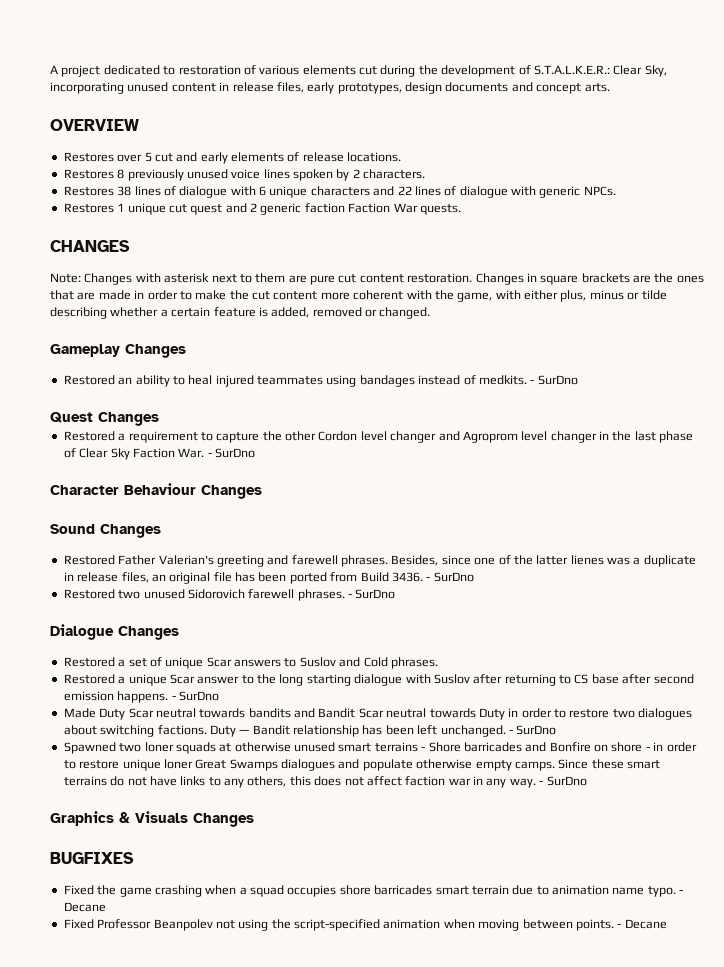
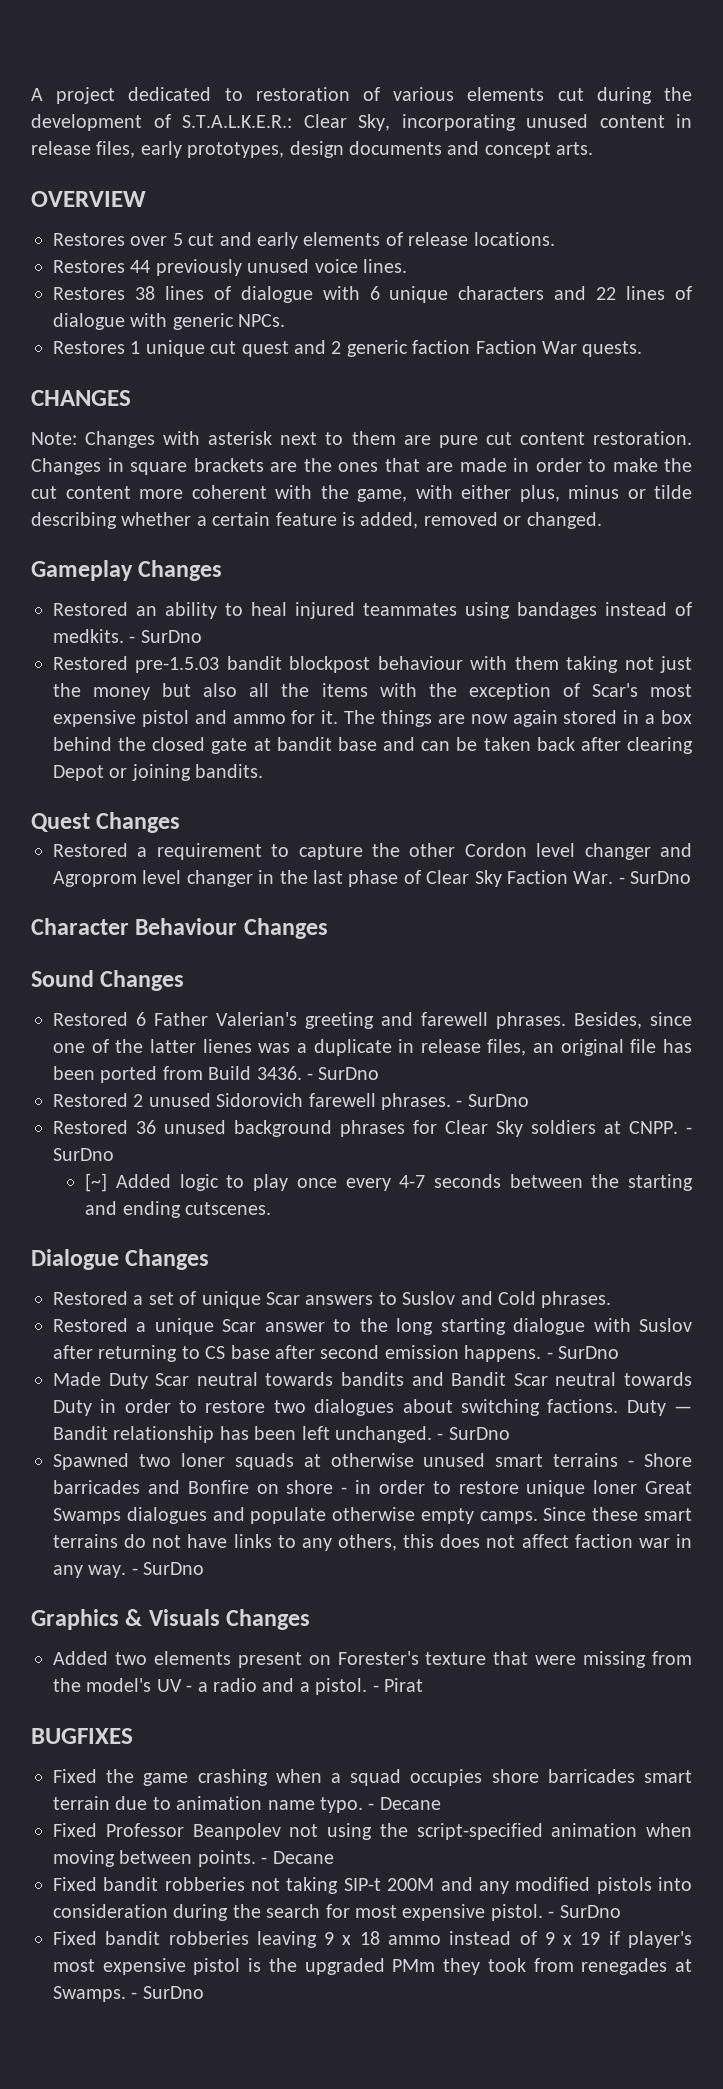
[117,169,125,179] 8 -> [130,260,151,273] 44
[263,169,426,181] lines spoken by 2 characters. -> [363,259,407,273] lines.
(578, 380) none -> [53,656,693,673] [53,683,693,700] [53,710,692,727] [53,737,693,754] [53,764,264,781] // Restored pre-1.5.03 bandit blockpost behaviour with them taking not just the money but also all the items with the exception of Scar's most expensive pistol and ammo for it. The things are now again stored in a box behind the closed gate at bandit base and can be taken back after clearing Depot or joining bandits.
(115, 560) none -> [136,1012,146,1026] 6
[118,590,141,599] two -> [133,1094,144,1107] 2
(396, 594) none -> [53,1120,692,1137] [53,1148,114,1161] [85,1173,693,1192] [85,1201,272,1218] // Restored 36 unused background phrases for Clear Sky soldiers at CNPP. - SurDno // [~] Added logic to play once every 4-7 seconds between the starting and ending cutscenes.
(254, 820) none -> [53,1651,692,1668] [53,1678,423,1695] // Added two elements present on Forester's texture that were missing from the model's UV - a radio and a pistol. - Pirat
(667, 924) none -> [53,1877,693,1894] [53,1904,621,1921] [53,1931,693,1948] [53,1958,693,1975] [53,1986,204,2002] // Fixed bandit robberies not taking SIP-t 200M and any modified pistols into consideration during the search for most expensive pistol. - SurDno // Fixed bandit robberies leaving 9 x 18 ammo instead of 9 x 19 if player's most expensive pistol is the upgraded PMm they took from renegades at Swamps. - SurDno

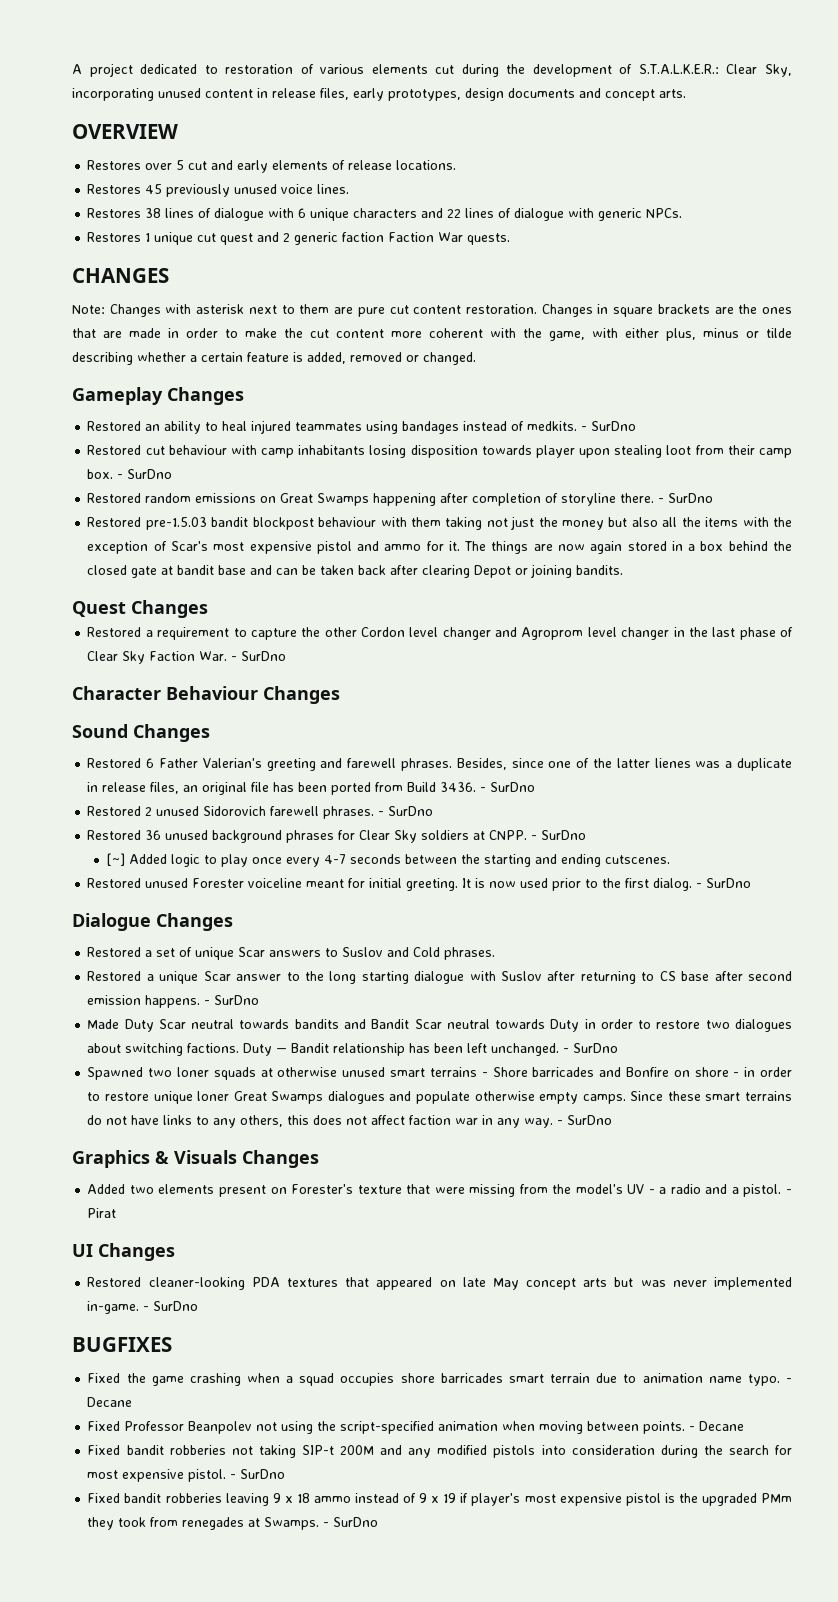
[130,260,151,273] 44 -> [145,184,163,194] 45
(202, 636) none -> [87,445,792,458] [87,469,173,479] [87,493,714,506] // Restored cut behaviour with camp inhabitants losing disposition towards player upon stealing loot from their camp box. - SurDno // Restored random emissions on Great Swamps happening after completion of storyline there. - SurDno
(272, 1208) none -> [87,878,752,891] // Restored unused Forester voiceline meant for initial greeting. It is now used prior to the first dialog. - SurDno
(423, 1685) none -> [72,1243,175,1261] [87,1277,793,1290] [87,1301,199,1314] // UI Changes // Restored cleaner-looking PDA textures that appeared on late May concept arts but was never implemented in-game. - SurDno

